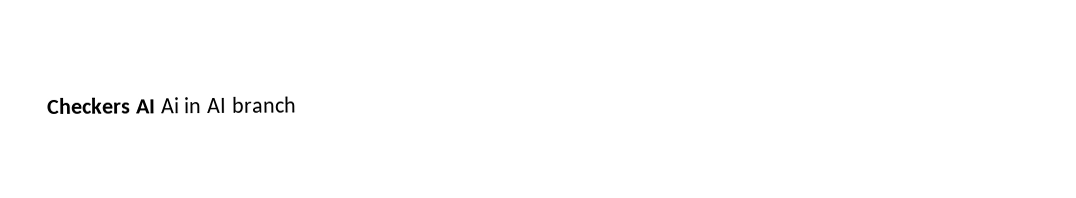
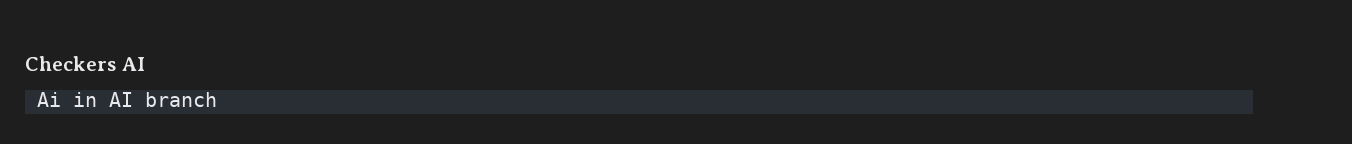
(156, 106) none -> (145, 64) //

